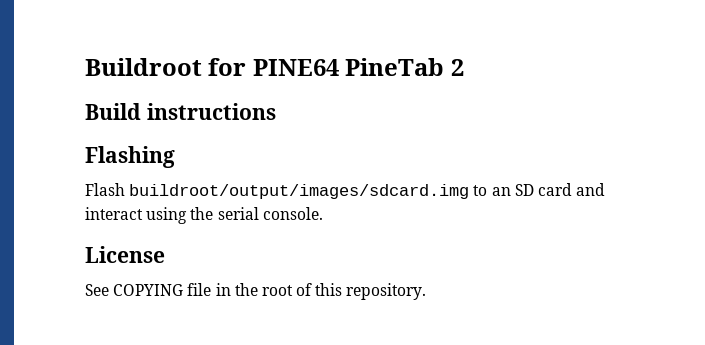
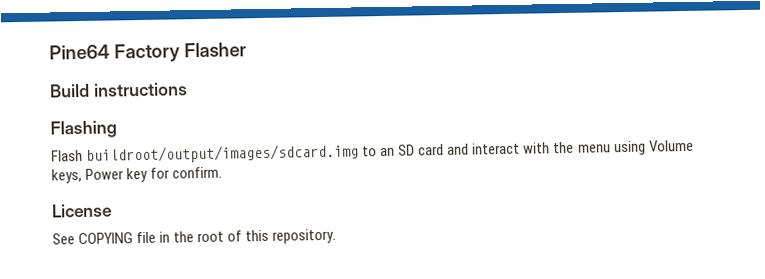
[85,58,464,76] Buildroot for PINE64 PineTab 2 -> [49,42,247,63] Pine64 Factory Flasher
[146,207,323,224] using the serial console. -> [523,139,694,156] [51,166,223,184] with the menu using Volume keys, Power key for confirm.

